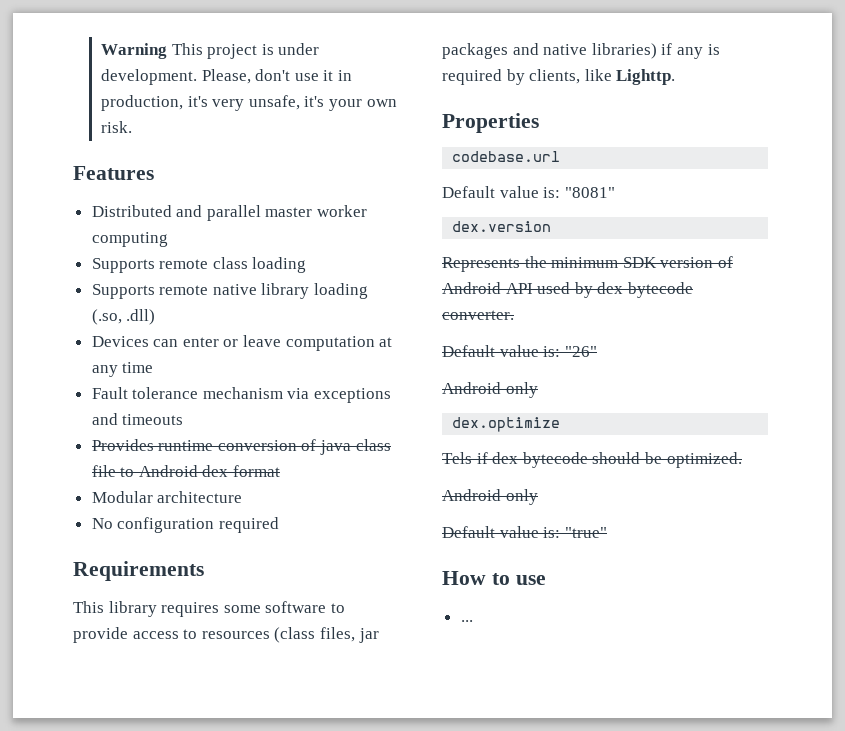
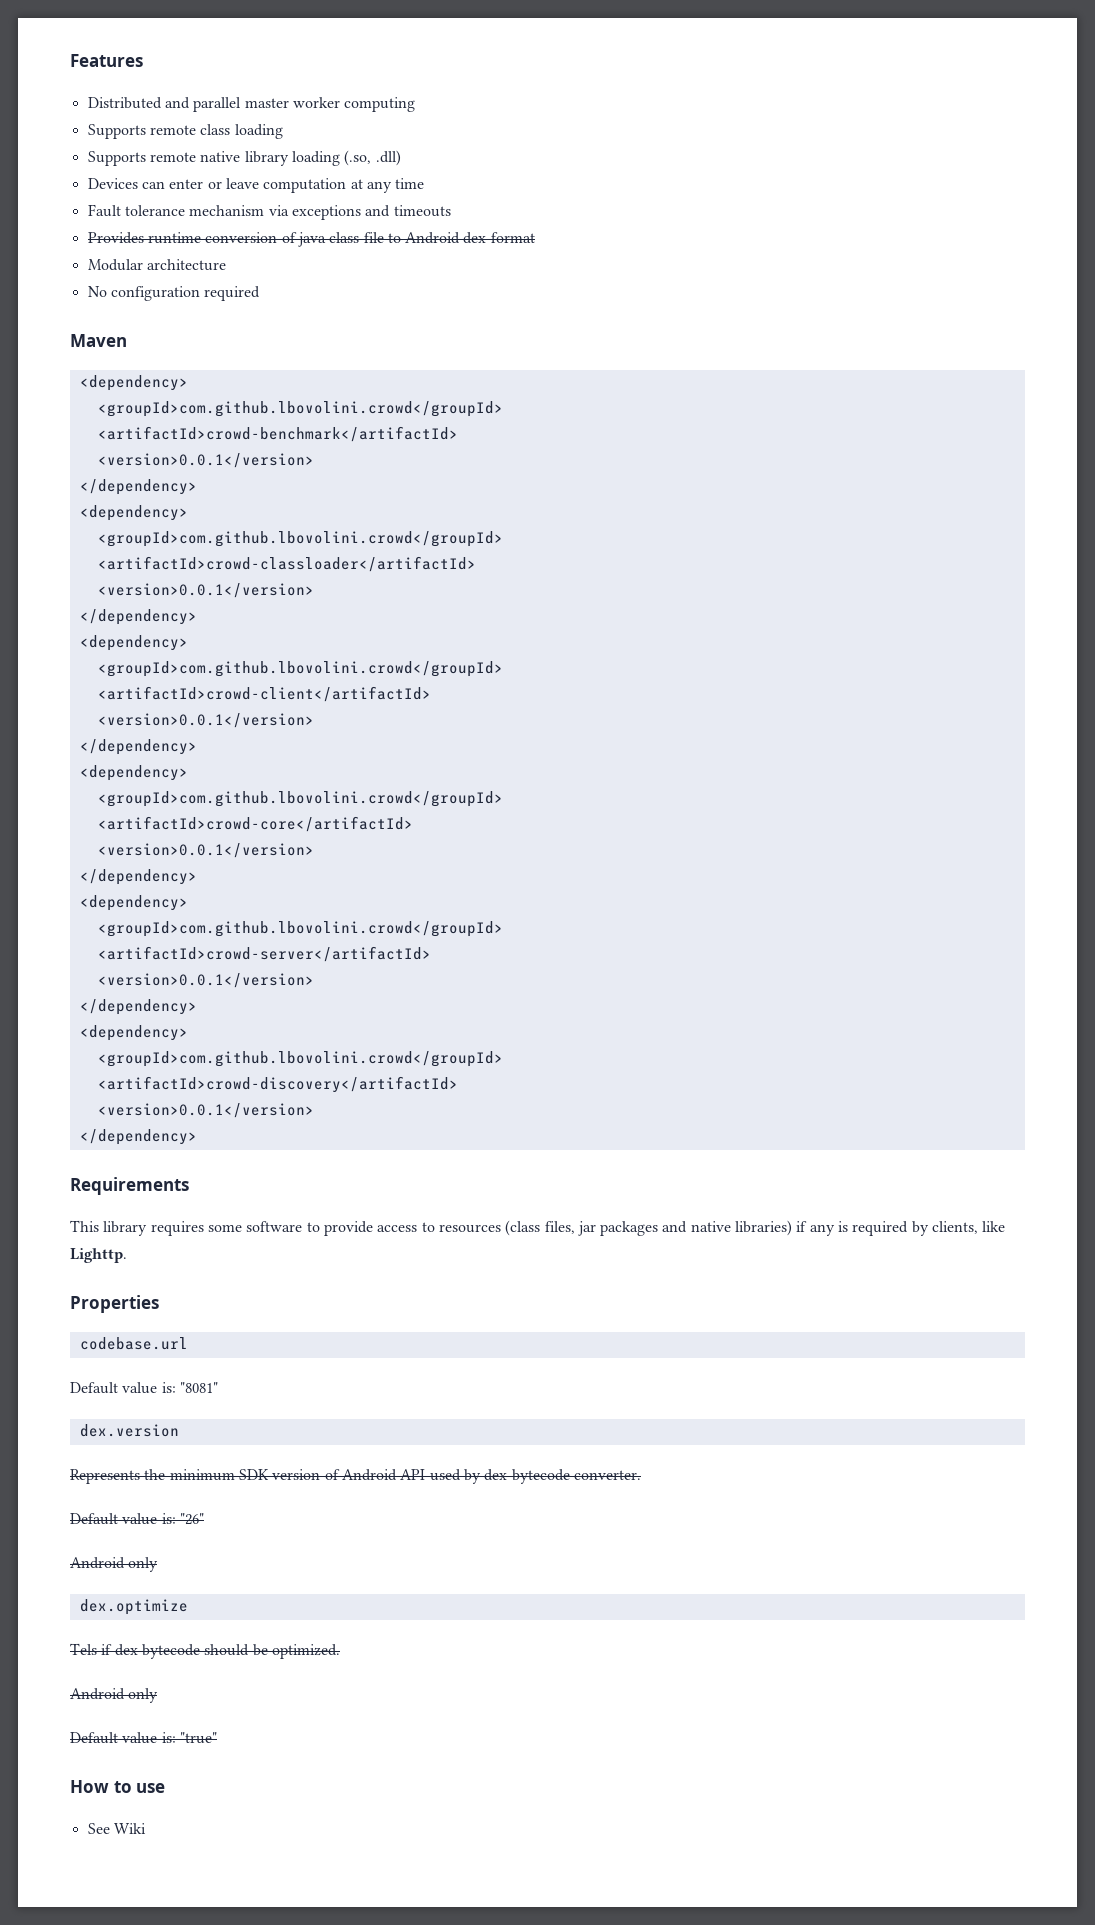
[101,43,320,59] [101,69,353,85] [101,95,397,111] [101,121,133,133] Warning This project is under development. Please, don't use it in production, it's very unsafe, it's your own risk. // -> (70, 60) none
(279, 525) none -> [70,334,127,347] [79,375,188,391] [97,401,503,417] [97,426,458,442] [97,453,314,468] [79,479,197,495] [79,505,188,521] [97,531,503,547] [97,556,476,572] [97,583,314,598] [79,609,197,625] [79,635,188,651] [97,661,503,677] [97,686,431,702] [97,713,314,728] [79,739,197,755] [79,765,188,781] [97,791,503,807] [97,816,413,832] [97,843,314,858] [79,869,197,885] [79,895,188,911] [97,921,503,937] [97,946,431,962] [97,973,314,988] [79,999,197,1015] [79,1025,188,1041] [97,1051,503,1067] [97,1076,458,1093] [97,1103,314,1118] [79,1129,197,1145] // Maven // <dependency> // <groupId>com.github.lbovolini.crowd</groupId> // <artifactId>crowd-benchmark</artifactId> // <version>0.0.1</version> // </dependency> // <dependency> // <groupId>com.github.lbovolini.crowd</groupId> // <artifactId>crowd-classloader</artifactId> // <version>0.0.1</version> // </dependency> // <dependency> // <groupId>com.github.lbovolini.crowd</groupId> // <artifactId>crowd-client</artifactId> // <version>0.0.1</version> // </dependency> // <dependency> // <groupId>com.github.lbovolini.crowd</groupId> // <artifactId>crowd-core</artifactId> // <version>0.0.1</version> // </dependency> // <dependency> // <groupId>com.github.lbovolini.crowd</groupId> // <artifactId>crowd-server</artifactId> // <version>0.0.1</version> // </dependency> // <dependency> // <groupId>com.github.lbovolini.crowd</groupId> // <artifactId>crowd-discovery</artifactId> // <version>0.0.1</version> // </dependency>
[460,620,473,622] ... -> [87,1823,146,1834] See Wiki

